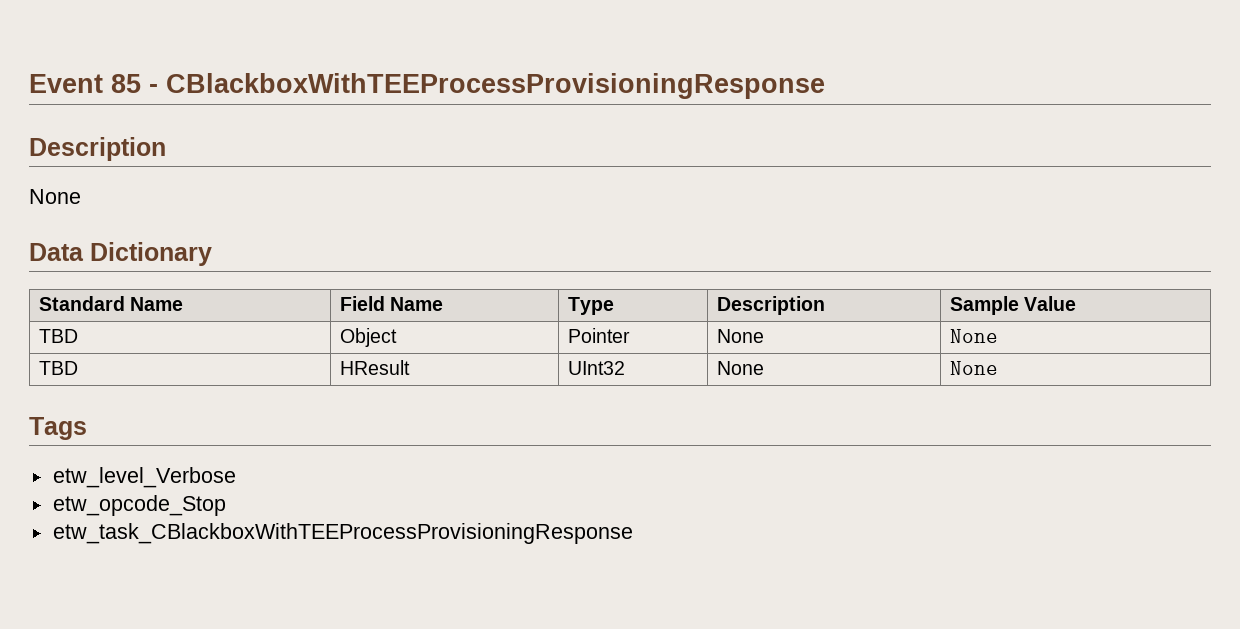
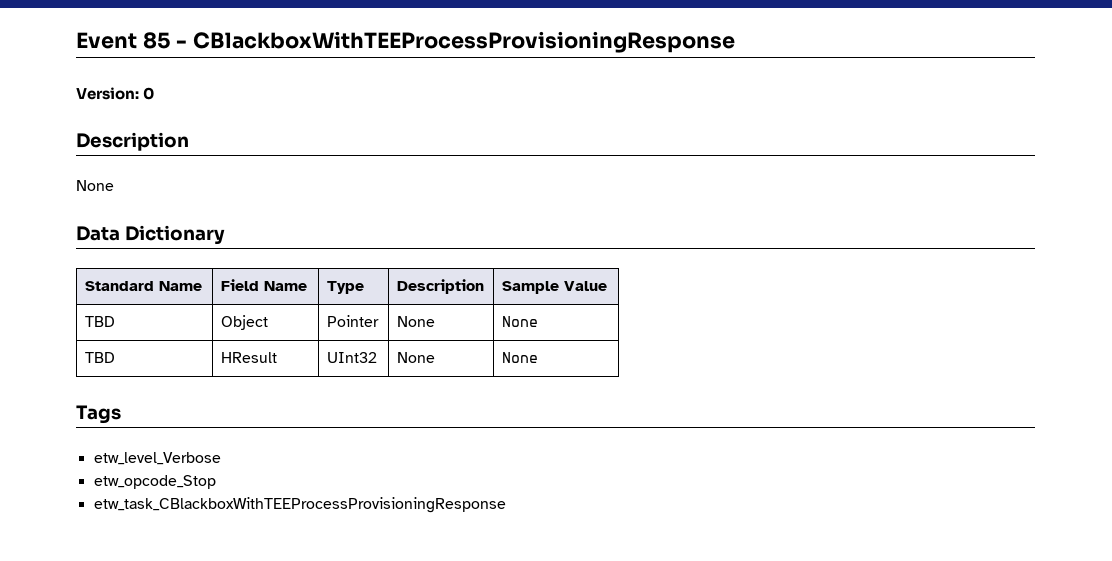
(825, 86) none -> [76,87,155,100] // Version: 0

